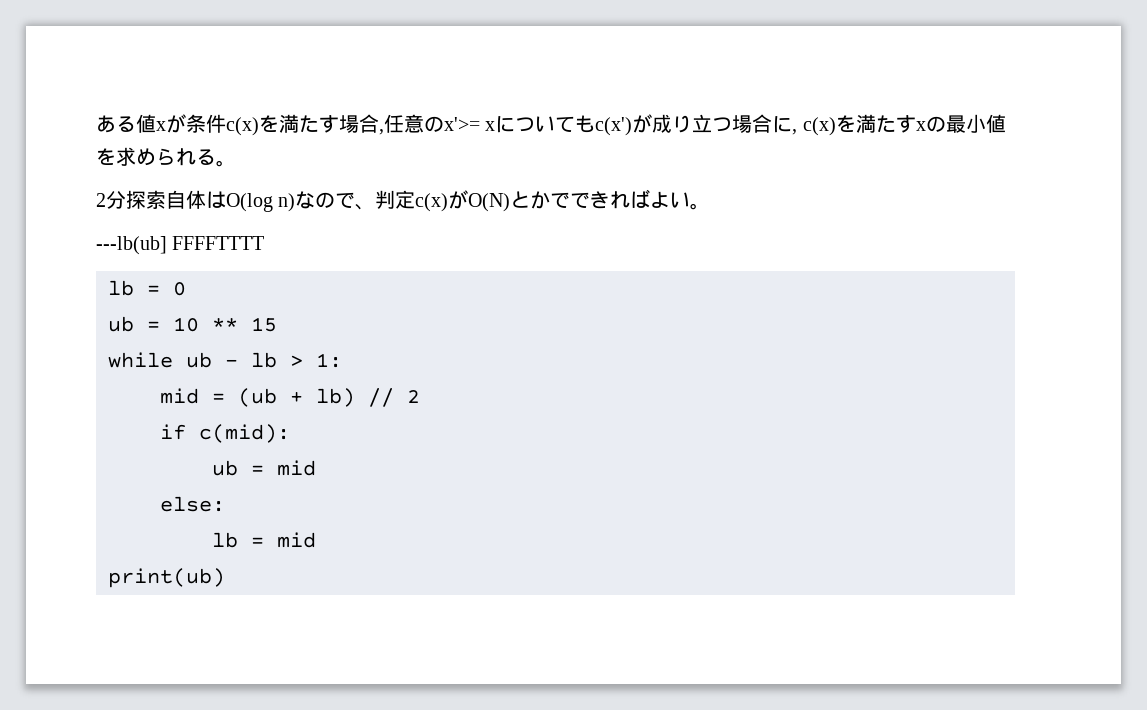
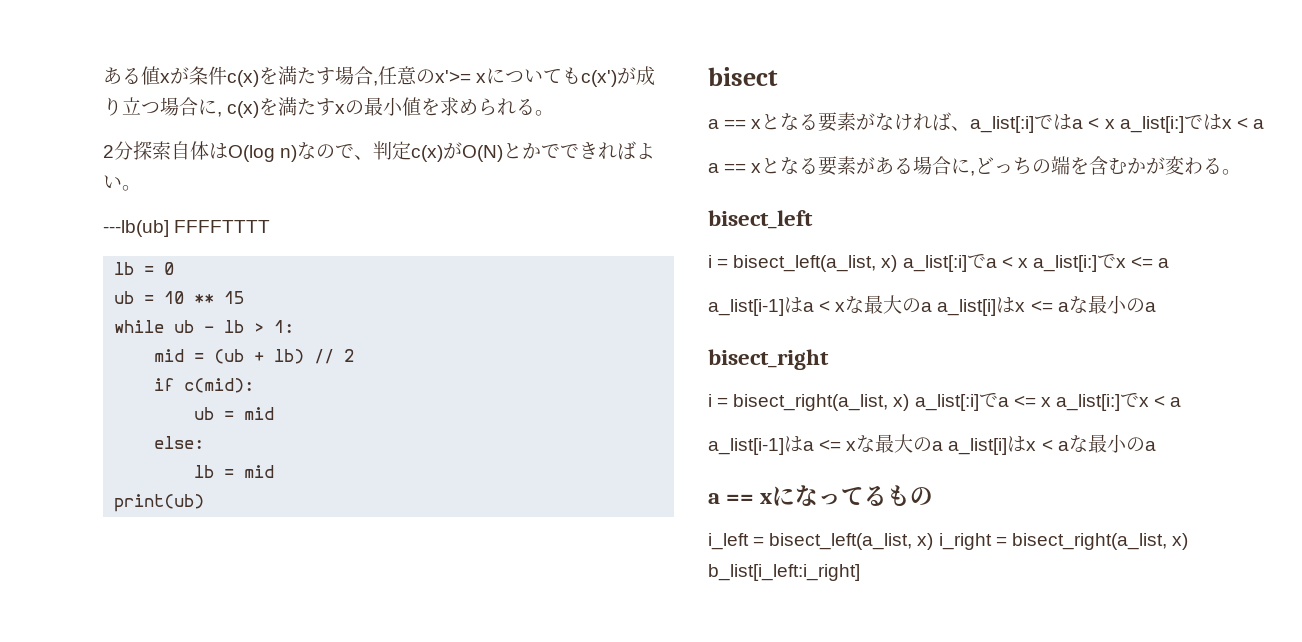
(225, 578) none -> [708,67,778,86] [708,112,1264,133] [708,156,1242,176] [708,210,813,229] [708,254,1170,272] [708,295,1156,316] [708,349,829,370] [708,393,1182,411] [708,434,1156,455] [708,485,934,507] [708,533,1188,550] [708,564,860,581] // bisect // a == xとなる要素がなければ、a_list[:i]ではa < x a_list[i:]ではx < a // a == xとなる要素がある場合に,どっちの端を含むかが変わる。 // bisect_left // i = bisect_left(a_list, x) a_list[:i]でa < x a_list[i:]でx <= a // a_list[i-1]はa < xな最大のa a_list[i]はx <= aな最小のa // bisect_right // i = bisect_right(a_list, x) a_list[:i]でa <= x a_list[i:]でx < a // a_list[i-1]はa <= xな最大のa a_list[i]はx < aな最小のa // a == xになってるもの // i_left = bisect_left(a_list, x) i_right = bisect_right(a_list, x) b_list[i_left:i_right]

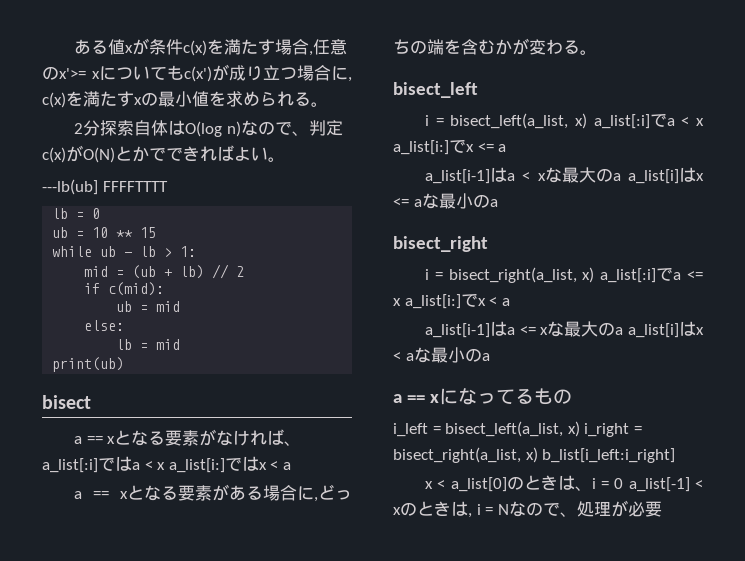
(860, 572) none -> [425,475,703,492] [393,500,662,518] // x < a_list[0]のときは、i = 0 a_list[-1] < xのときは, i = Nなので、処理が必要

